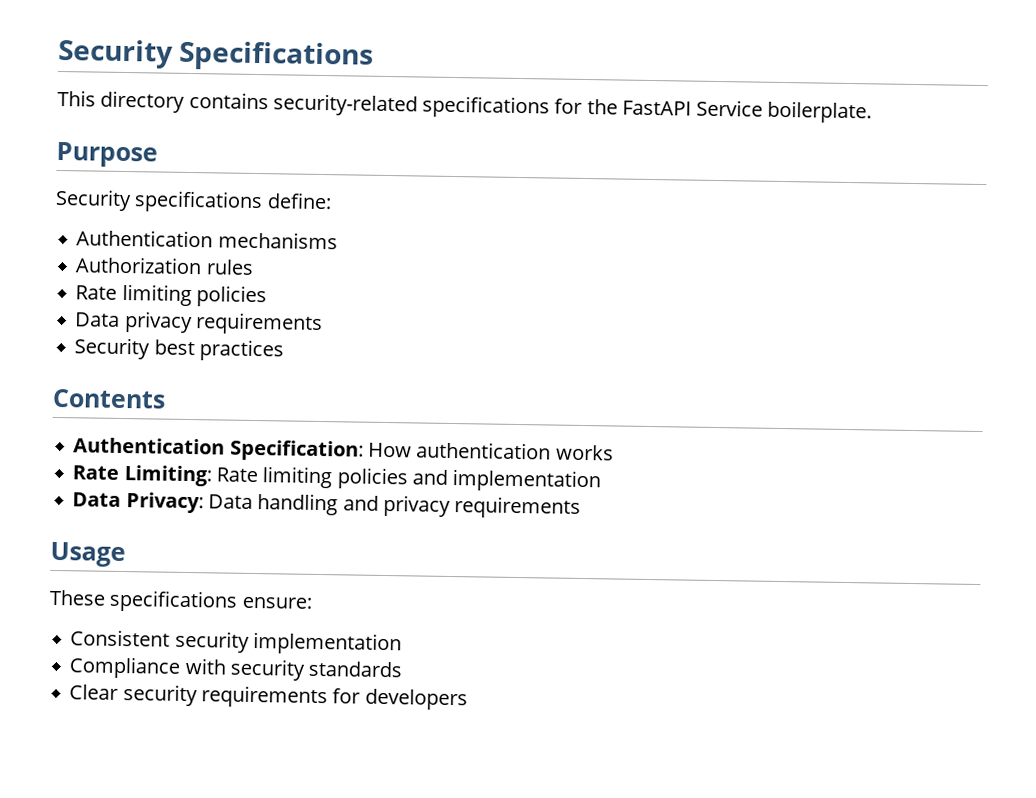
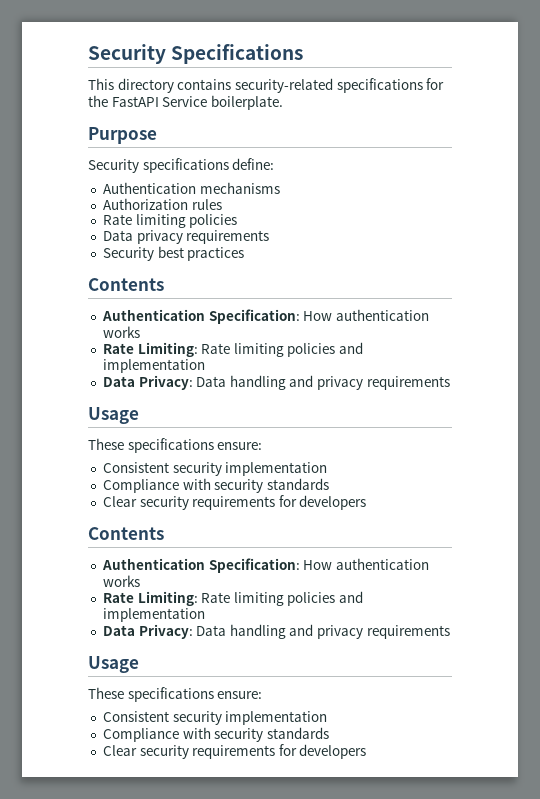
(468, 699) none -> [88,527,164,540] [101,558,429,573] [102,575,140,587] [102,591,364,606] [102,608,205,622] [102,624,450,639] [88,656,139,673] [88,687,263,702] [102,711,328,725] [102,727,329,742] [102,744,367,759] // Contents // Authentication Specification: How authentication works // Rate Limiting: Rate limiting policies and implementation // Data Privacy: Data handling and privacy requirements // Usage // These specifications ensure: // Consistent security implementation // Compliance with security standards // Clear security requirements for developers

